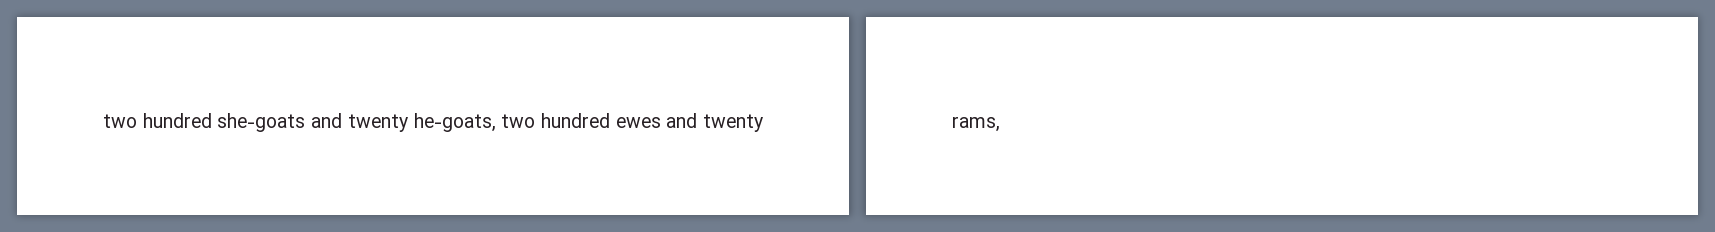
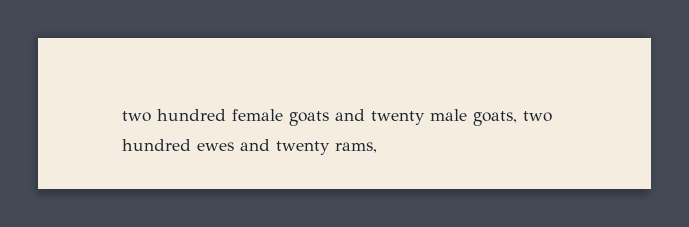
[103,113,496,132] two hundred she-goats and twenty he-goats, -> [122,109,517,126] two hundred female goats and twenty male goats,

